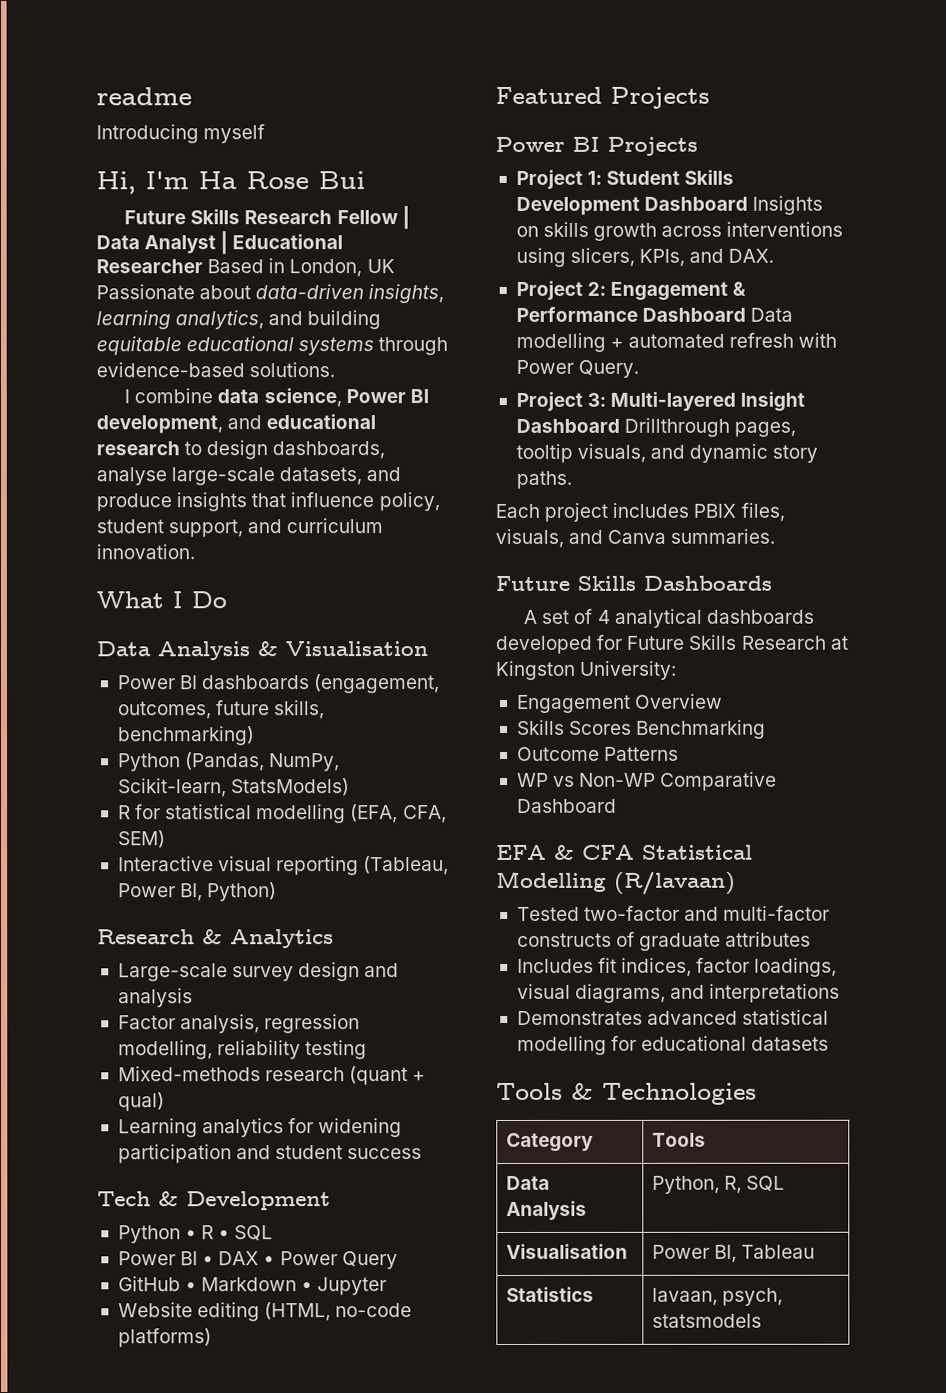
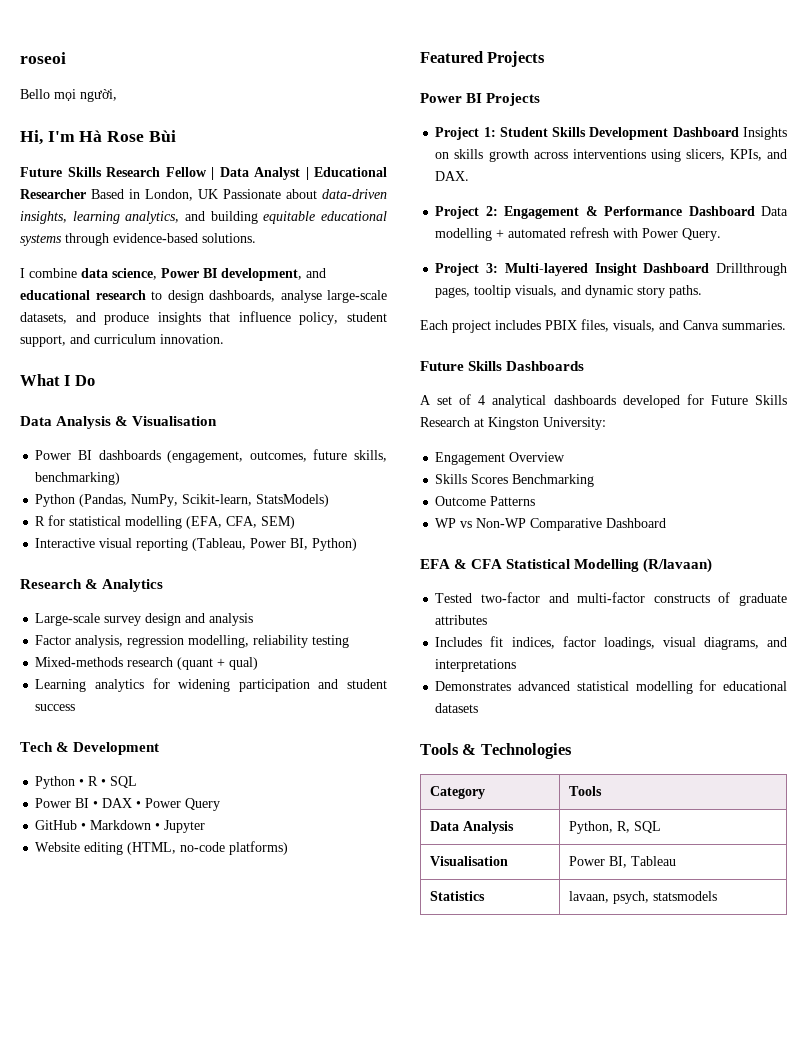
[96,87,192,106] [96,124,266,144] readme // Introducing myself -> [20,52,66,64] [20,89,117,102] roseoi // Bello mọi người,
[198,171,365,190] Ha Rose Bui -> [79,130,176,142] Hà Rose Bùi

